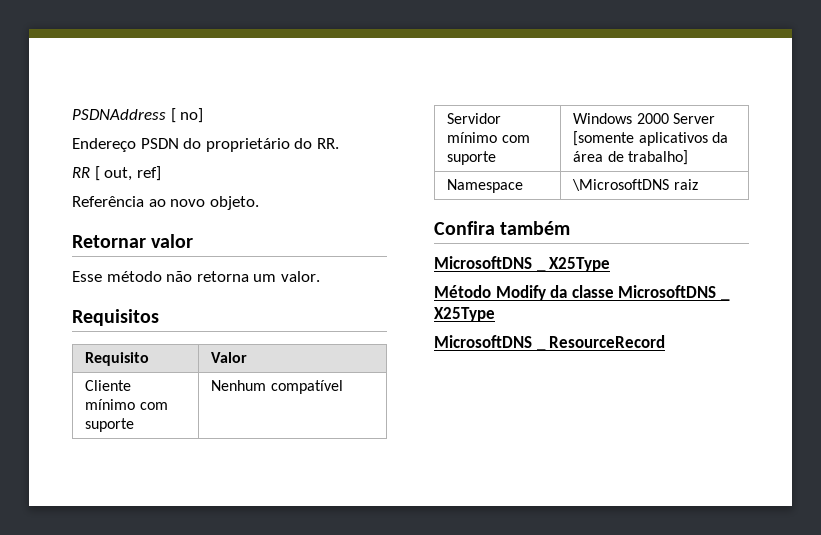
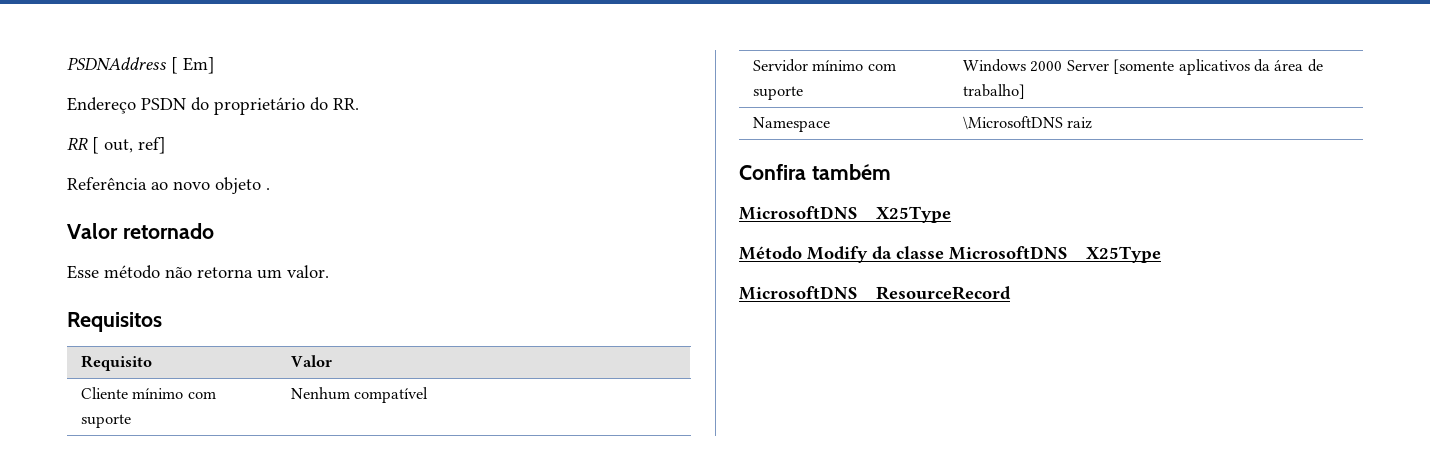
[180,108,204,123] no] -> [183,57,215,74] Em]
[209,196,259,210] [72,234,194,248] objeto. // Retornar valor -> [215,177,270,194] [67,223,214,239] objeto . // Valor retornado

